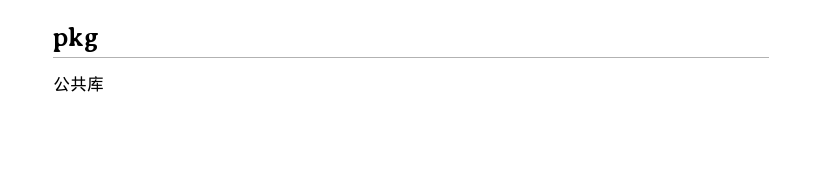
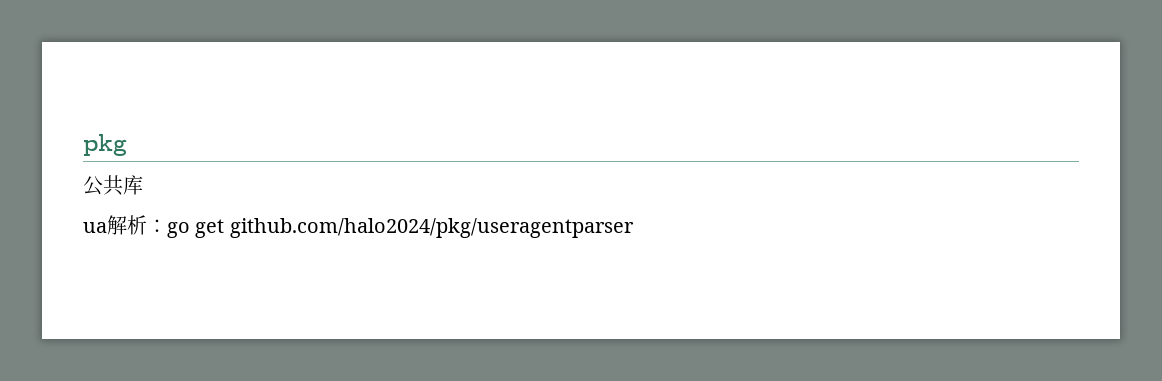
(104, 84) none -> [83,215,634,238] // ua解析：go get github.com/halo2024/pkg/useragentparser

